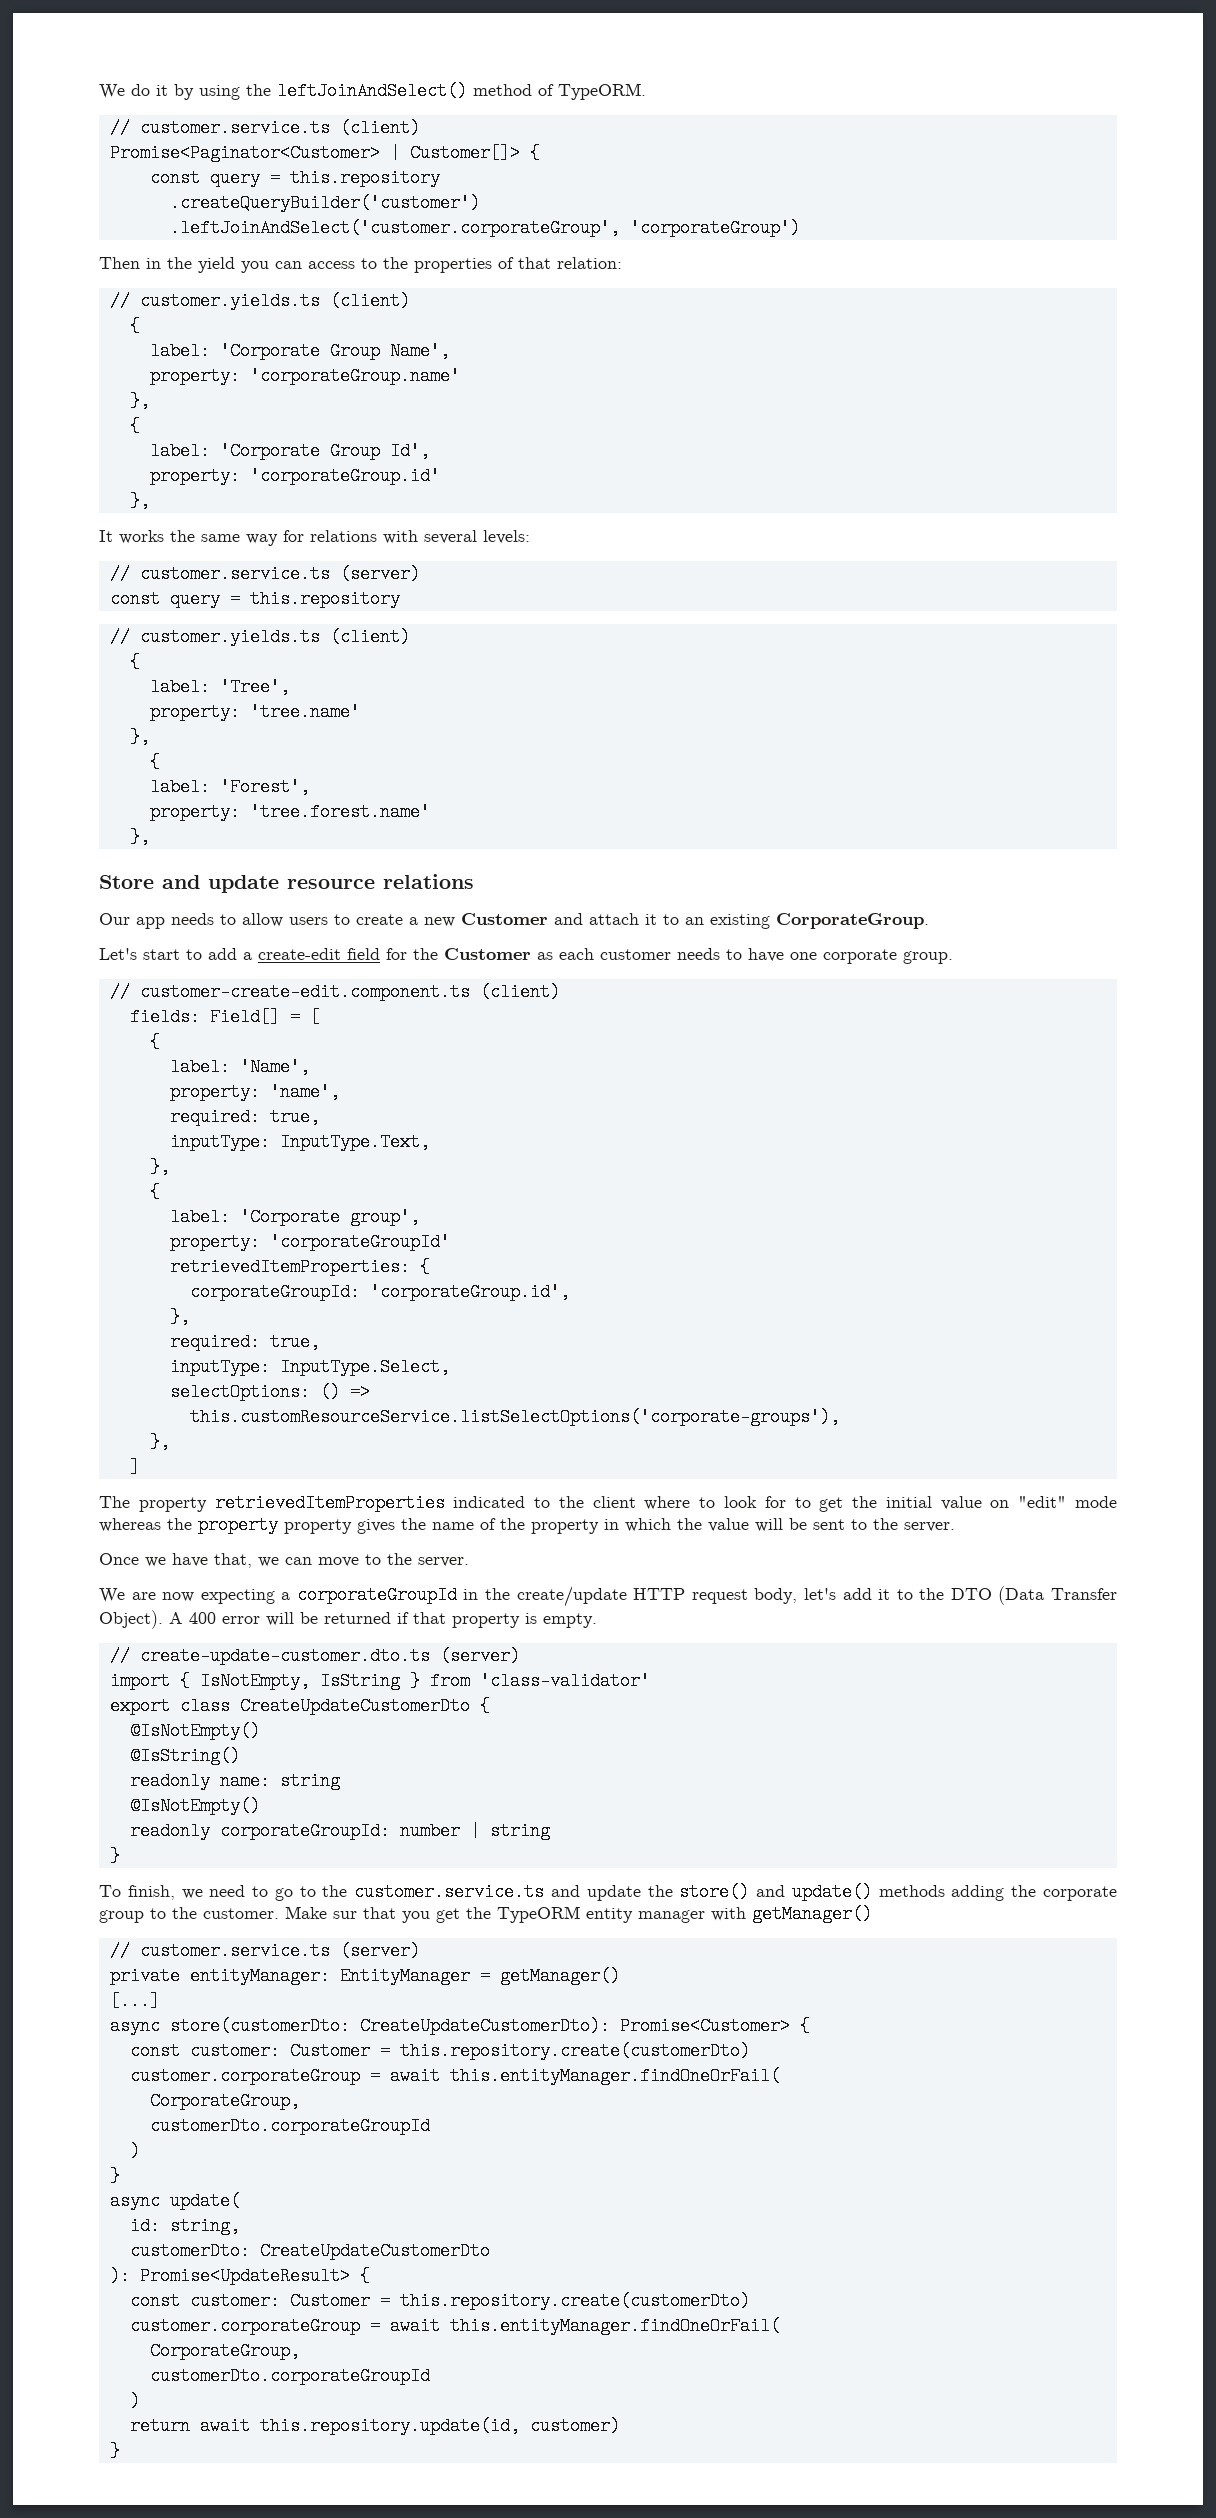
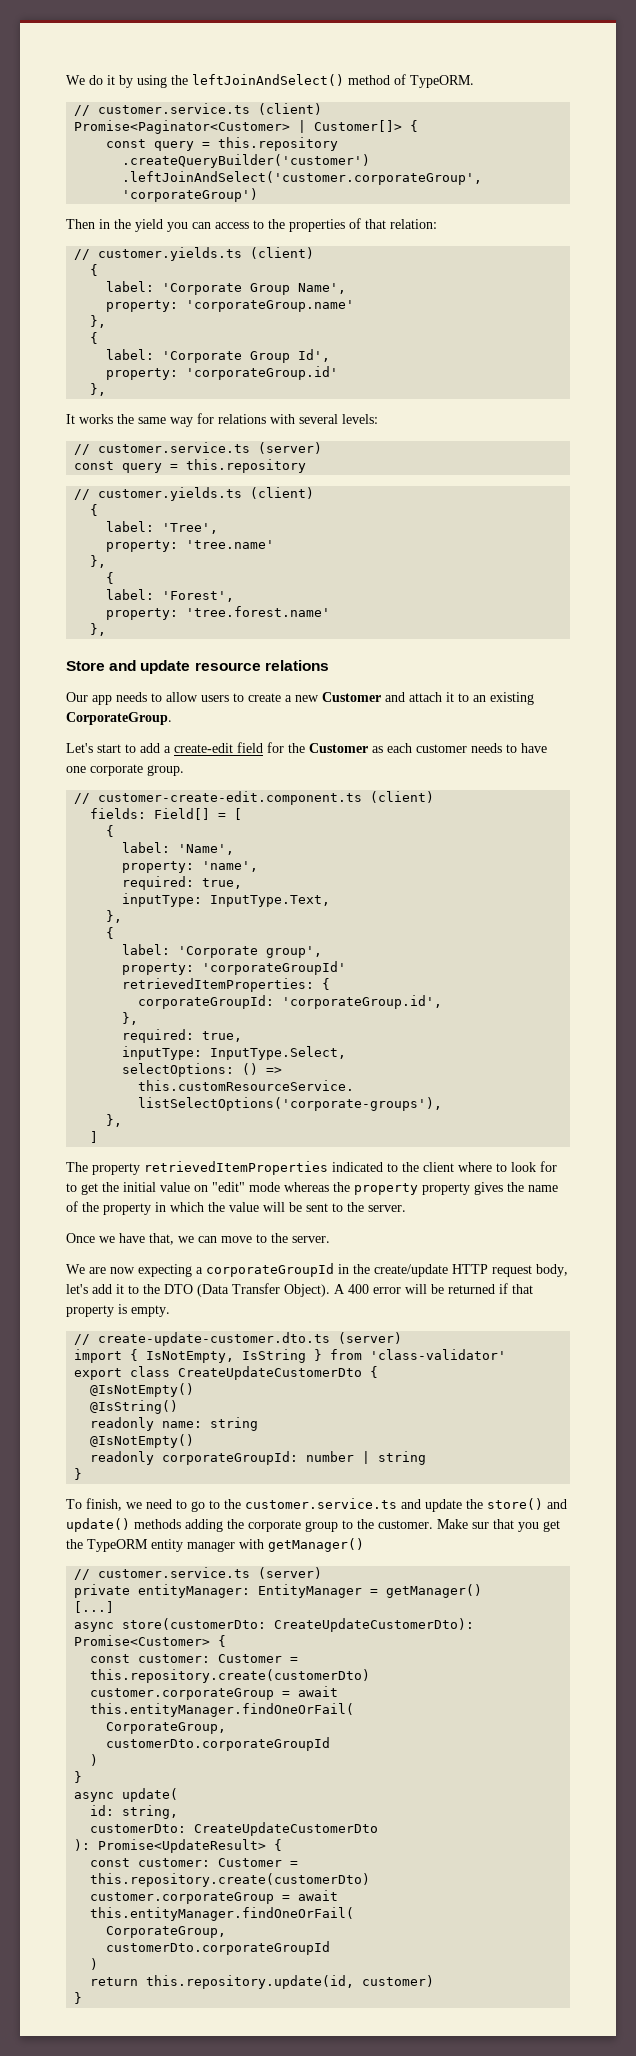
[199,2417,250,2435] await -> (139, 1981) none

